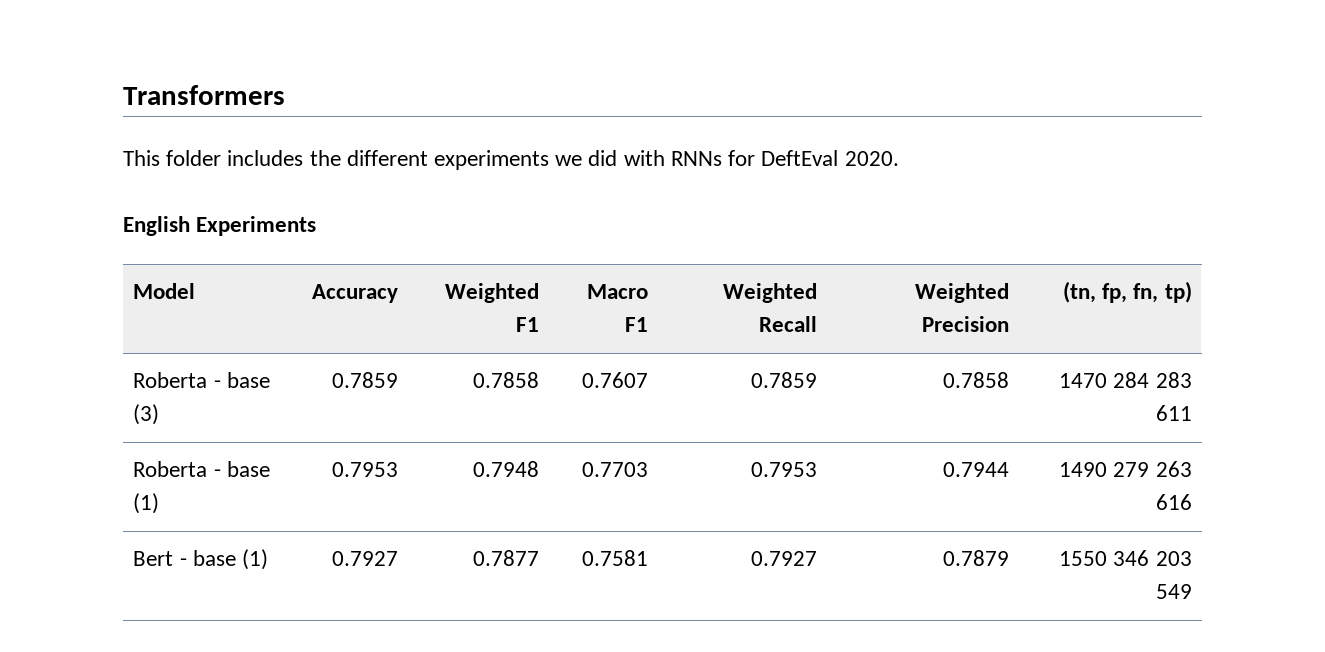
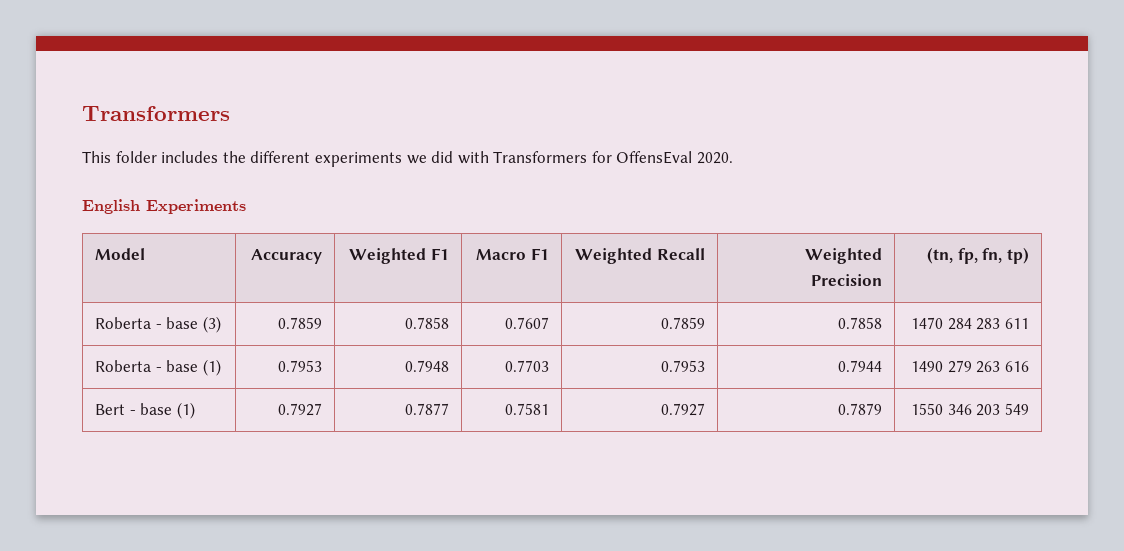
[670,150,839,166] RNNs for DeftEval -> [493,151,693,164] Transformers for OffensEval

